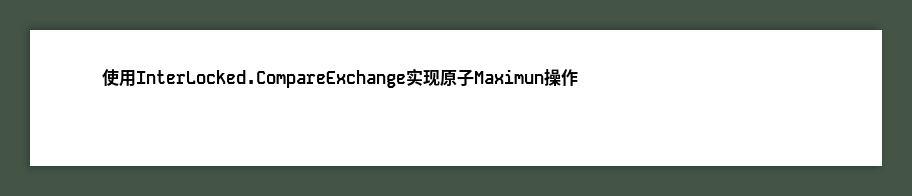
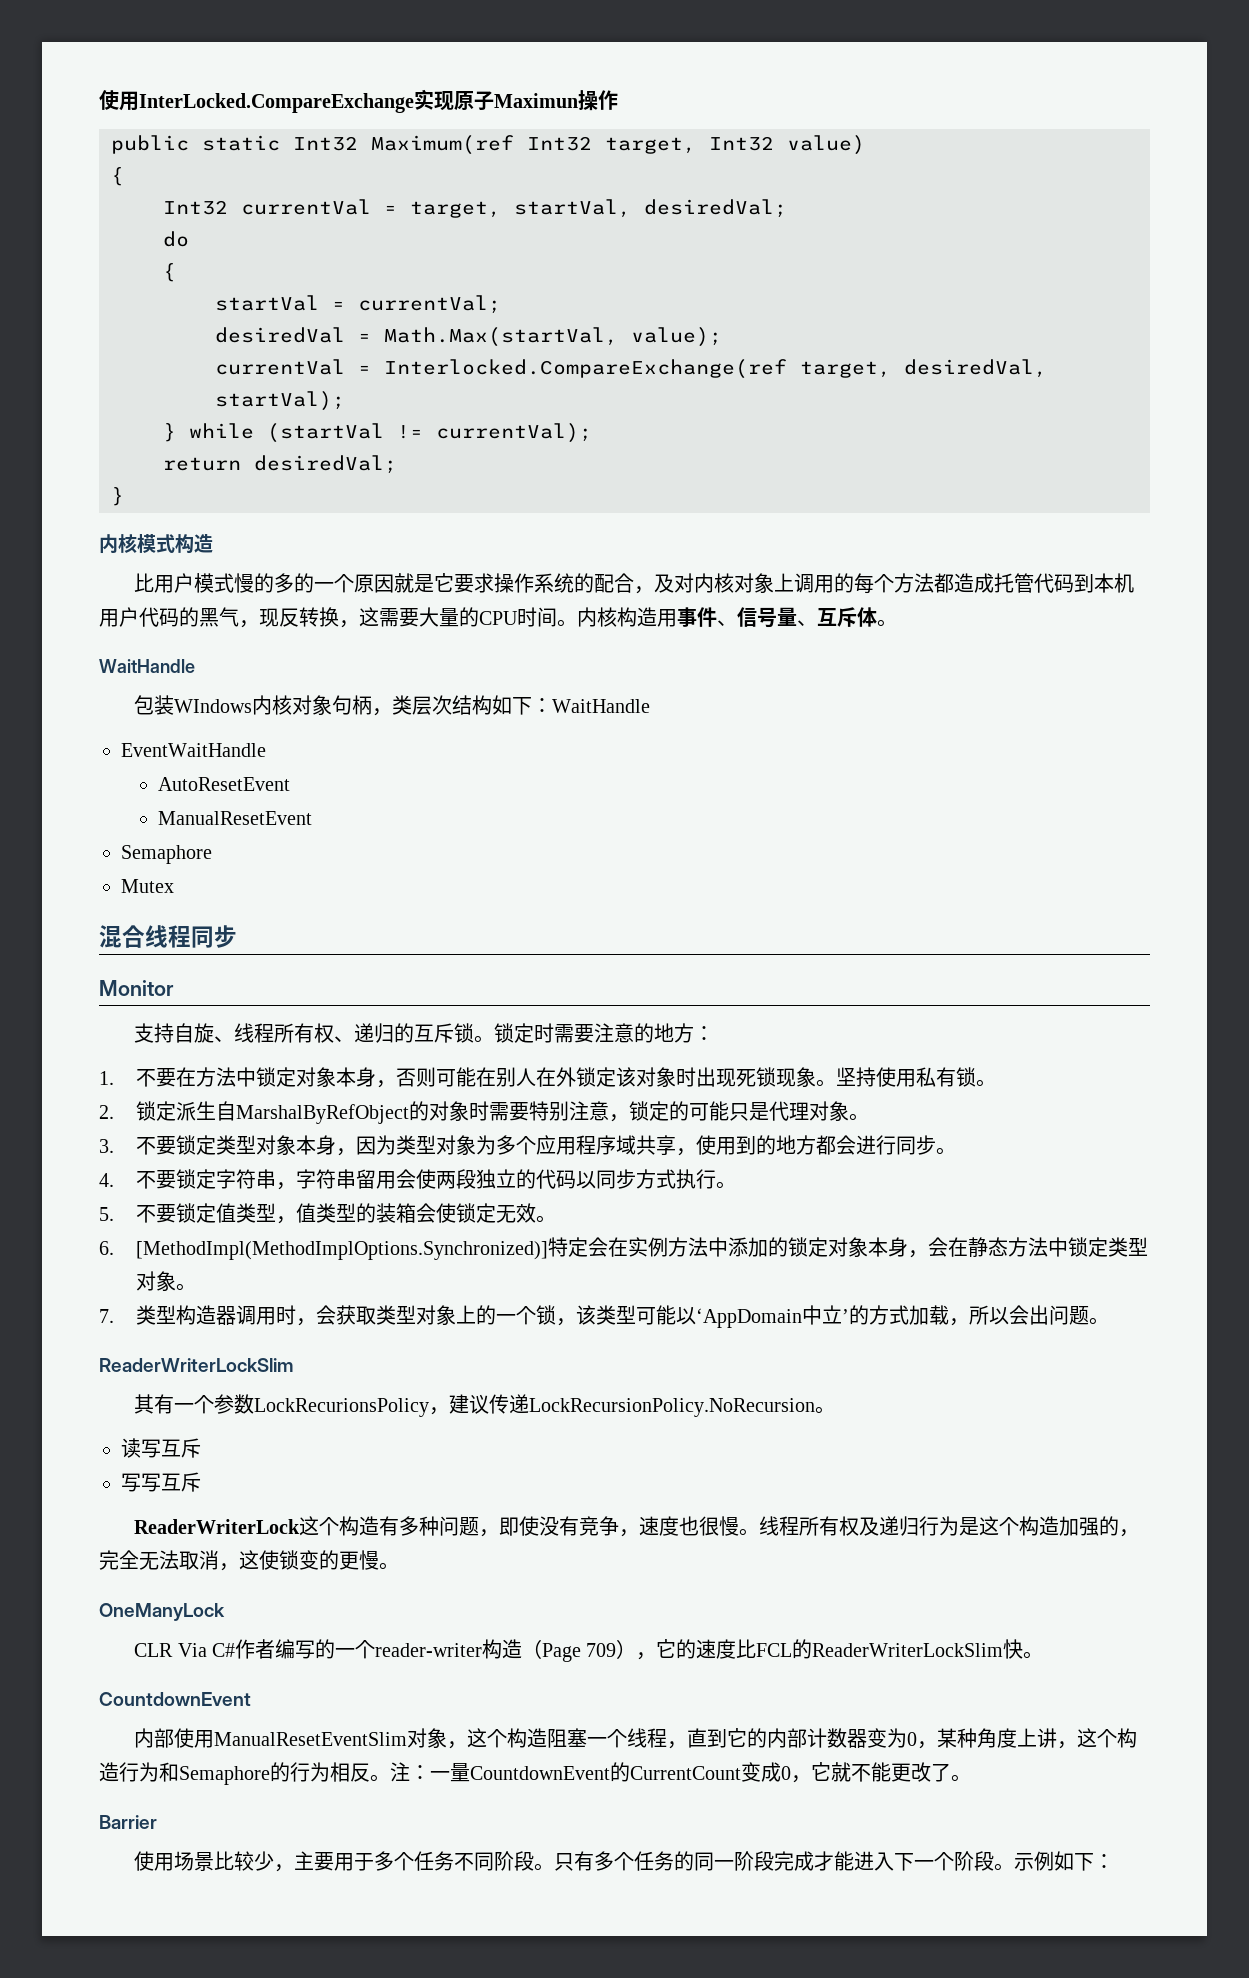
(578, 77) none -> [111,135,865,155] [111,167,124,186] [163,199,787,218] [163,231,189,247] [163,263,176,282] [215,295,501,314] [215,327,722,347] [215,359,1047,379] [215,391,345,411] [163,423,592,443] [163,455,397,474] [111,487,124,506] [99,534,213,554] [134,573,1135,594] [99,607,897,628] [99,659,195,673] [134,695,651,716] [121,743,266,757] [157,777,290,791] [157,811,312,825] [121,845,212,864] [121,879,174,893] [99,925,237,948] [99,980,174,996] [134,1023,715,1043] [99,1067,996,1088] [99,1101,869,1124] [99,1135,956,1156] [99,1169,736,1190] [99,1203,556,1224] [99,1237,1148,1260] [135,1271,196,1291] [99,1305,1109,1328] [99,1358,294,1372] [134,1394,836,1417] [121,1438,201,1458] [121,1472,201,1492] [134,1516,1140,1537] [99,1550,399,1571] [99,1603,225,1621] [134,1639,1044,1662] [99,1692,251,1706] [134,1728,1138,1749] [99,1762,971,1785] [99,1815,157,1829] [134,1851,1115,1872] // public static Int32 Maximum(ref Int32 target, Int32 value) // { // Int32 currentVal = target, startVal, desiredVal; // do // { // startVal = currentVal; // desiredVal = Math.Max(startVal, value); // currentVal = Interlocked.CompareExchange(ref target, desiredVal, startVal); // } while (startVal != currentVal); // return desiredVal; // } // 内核模式构造 // 比用户模式慢的多的一个原因就是它要求操作系统的配合，及对内核对象上调用的每个方法都造成托管代码到本机用户代码的黑气，现反转换，这需要大量的CPU时间。内核构造用事件、信号量、互斥体。 // WaitHandle // 包装WIndows内核对象句柄，类层次结构如下：WaitHandle // EventWaitHandle // AutoResetEvent // ManualResetEvent // Semaphore // Mutex // 混合线程同步 // Monitor // 支持自旋、线程所有权、递归的互斥锁。锁定时需要注意的地方： // 1.不要在方法中锁定对象本身，否则可能在别人在外锁定该对象时出现死锁现象。坚持使用私有锁。 // 2.锁定派生自MarshalByRefObject的对象时需要特别注意，锁定的可能只是代理对象。 // 3.不要锁定类型对象本身，因为类型对象为多个应用程序域共享，使用到的地方都会进行同步。 // 4.不要锁定字符串，字符串留用会使两段独立的代码以同步方式执行。 // 5.不要锁定值类型，值类型的装箱会使锁定无效。 // 6. [MethodImpl(MethodImplOptions.Synchronized)]特定会在实例方法中添加的锁定对象本身，会在静态方法中锁定类型对象。 // 7.类型构造器调用时，会获取类型对象上的一个锁，该类型可能以‘AppDomain中立’的方式加载，所以会出问题。 // ReaderWriterLockSlim // 其有一个参数LockRecurionsPolicy，建议传递LockRecursionPolicy.NoRecursion。 // 读写互斥 // 写写互斥 // ReaderWriterLock这个构造有多种问题，即使没有竞争，速度也很慢。线程所有权及递归行为是这个构造加强的，完全无法取消，这使锁变的更慢。 // OneManyLock // CLR Via C#作者编写的一个reader-writer构造（Page 709），它的速度比FCL的ReaderWriterLockSlim快。 // CountdownEvent // 内部使用ManualResetEventSlim对象，这个构造阻塞一个线程，直到它的内部计数器变为0，某种角度上讲，这个构造行为和Semaphore的行为相反。注：一量CountdownEvent的CurrentCount变成0，它就不能更改了。 // Barrier // 使用场景比较少，主要用于多个任务不同阶段。只有多个任务的同一阶段完成才能进入下一个阶段。示例如下：

